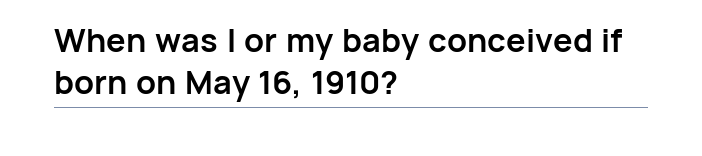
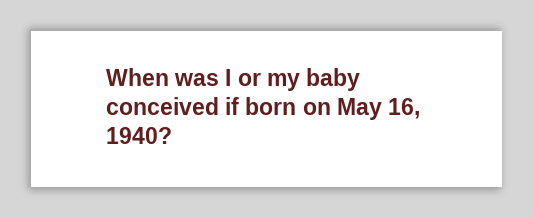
[311,71,399,94] 1910? -> [106,127,172,144] 1940?

